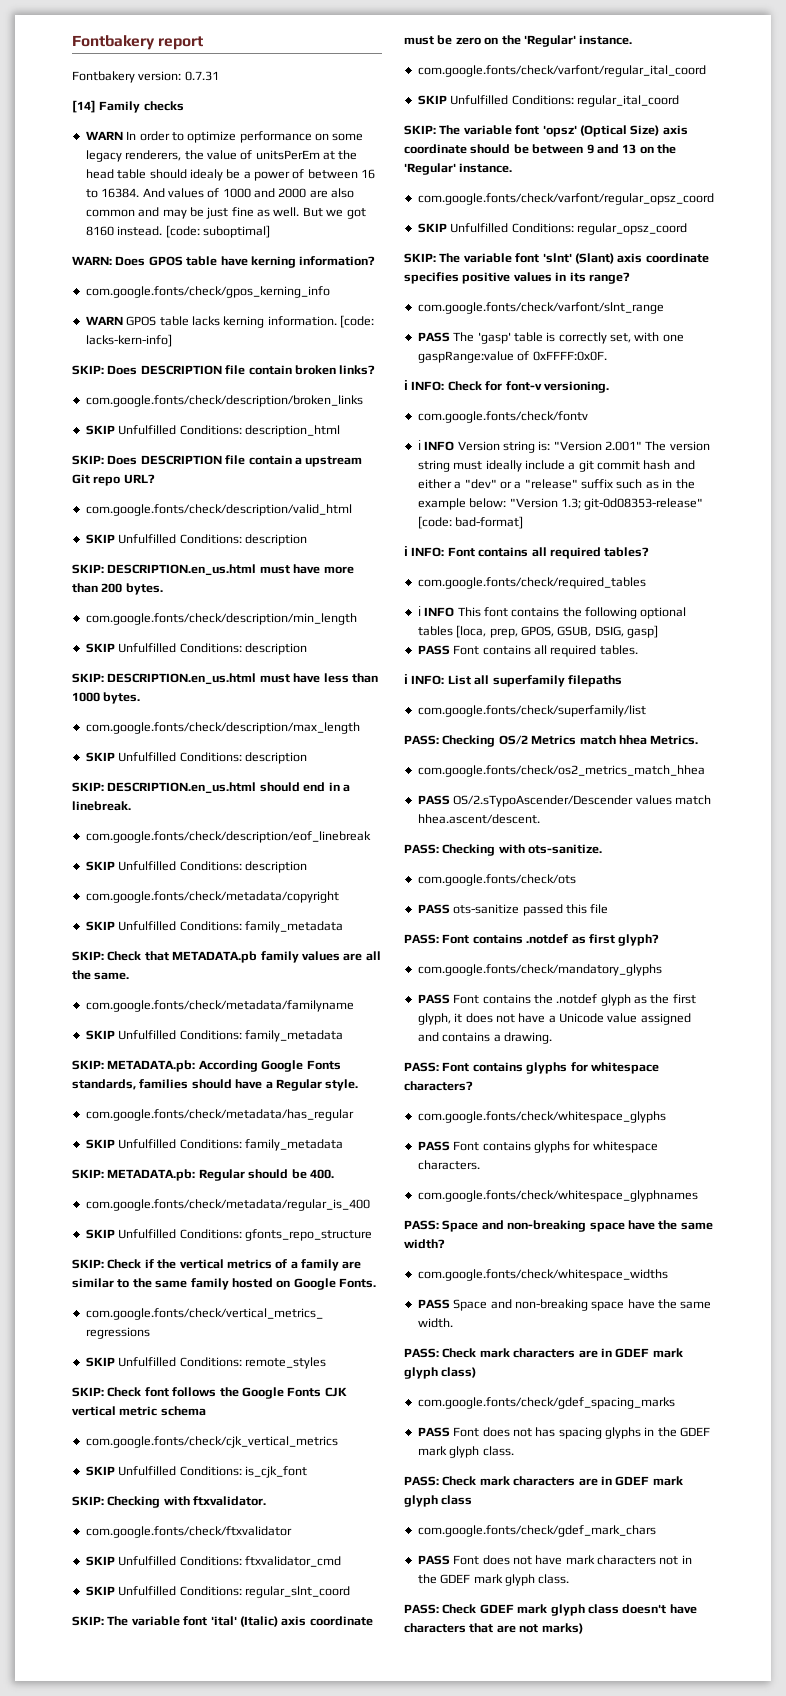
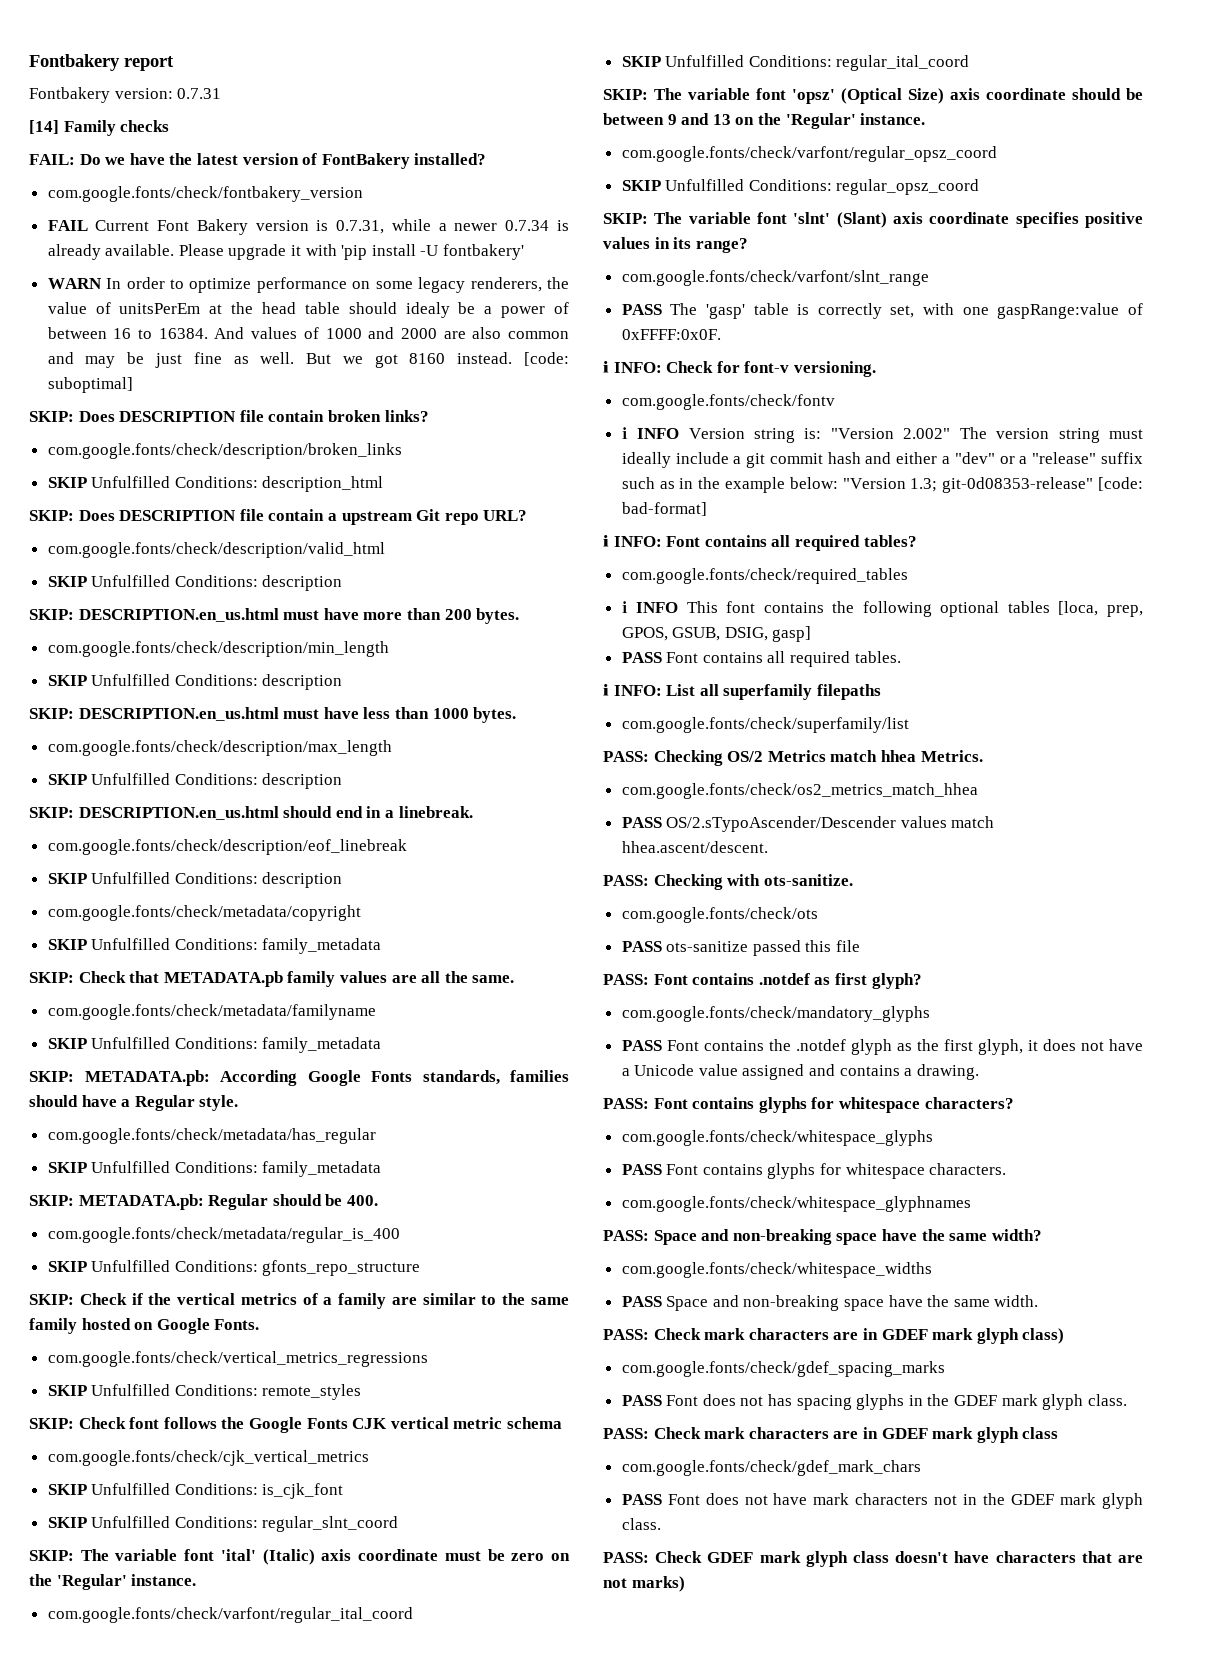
(184, 106) none -> [29,153,487,169] [47,186,363,202] [47,219,569,235] [47,244,525,260] // FAIL: Do we have the latest version of FontBakery installed? // com.google.fonts/check/fontbakery_version // FAIL Current Font Bakery version is 0.7.31, while a newer 0.7.34 is already available. Please upgrade it with 'pip install -U fontbakery'
[72,256,376,268] [85,286,330,298] [85,315,374,328] [85,334,172,347] // WARN: Does GPOS table have kerning information? // com.google.fonts/check/gpos_kerning_info // WARN GPOS table lacks kerning information. [code: lacks-kern-info] -> (133, 385) none
[72,1496,267,1508] [85,1526,292,1538] [85,1556,341,1567] // SKIP: Checking with ftxvalidator. // com.google.fonts/check/ftxvalidator // SKIP Unfulfilled Conditions: ftxvalidator_cmd -> (344, 1491) none
[605,441,642,451] 2.001" -> [903,428,951,439] 2.002"

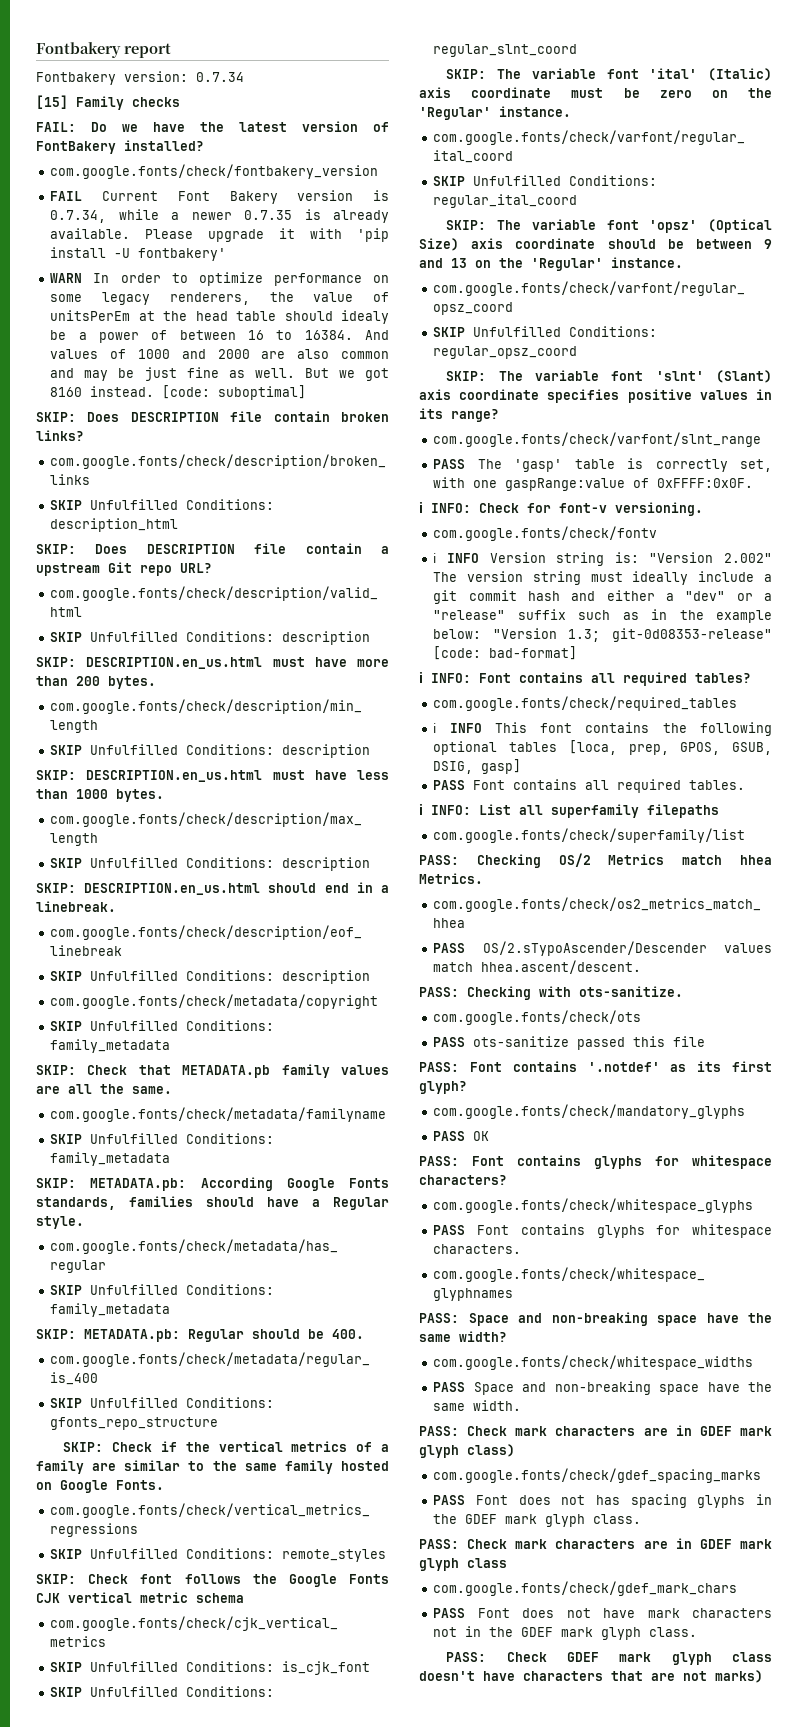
[177,88,222,99] [29,120,59,134] 0.7.31 // [14] -> [196,72,244,82] [36,95,68,109] 0.7.34 // [15]
[336,220,385,234] 0.7.31, -> [50,210,107,223] 0.7.34,
[505,220,550,231] 0.7.34 -> [244,210,293,220] 0.7.35
[758,973,831,985] .notdef as -> [587,1061,722,1072] '.notdef' as its
[666,1039,1143,1055] [621,1064,979,1080] Font contains the .notdef glyph as the first glyph, it does not have a Unicode value assigned and contains a drawing. -> [473,1131,490,1141] OK

